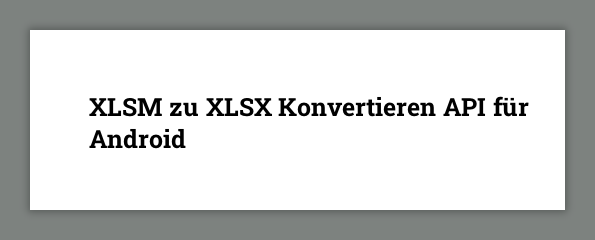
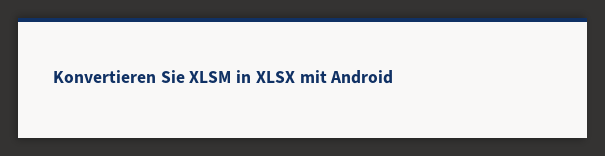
[89,96,529,117] XLSM zu XLSX Konvertieren API für -> [53,70,327,83] Konvertieren Sie XLSM in XLSX mit

